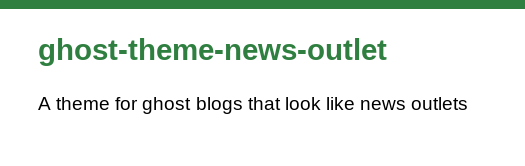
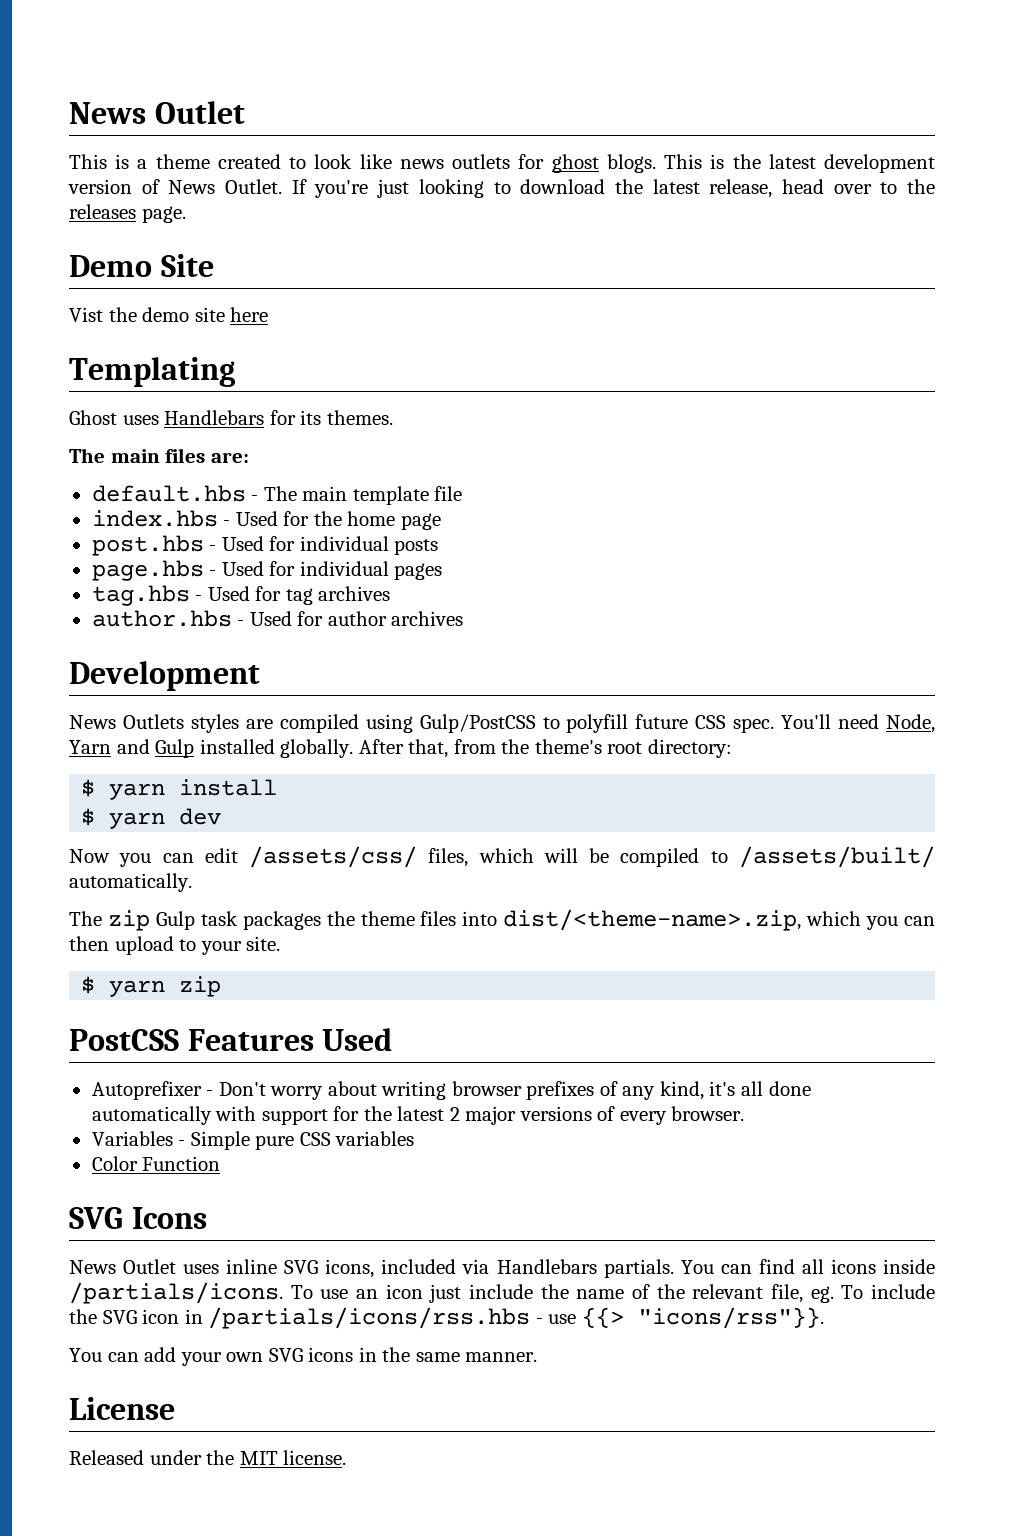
[38,38,387,66] [38,97,469,114] ghost-theme-news-outlet // A theme for ghost blogs that look like news outlets -> [69,101,245,124] [69,154,936,173] [68,179,935,198] [69,204,186,223] [69,254,214,277] [69,307,269,322] [69,357,235,387] [69,410,393,425] [69,448,249,463] [91,485,463,505] [91,510,441,530] [91,535,439,556] [91,560,443,581] [91,585,391,606] [91,610,464,627] [69,661,260,691] [69,714,936,733] [69,739,732,758] [81,779,278,800] [81,808,222,829] [69,846,935,868] [69,873,192,892] [69,909,935,931] [69,936,281,955] [81,976,222,997] [69,1028,393,1051] [91,1081,811,1100] [91,1106,745,1125] [91,1131,415,1150] [91,1156,221,1171] [69,1207,207,1229] [69,1259,936,1278] [69,1282,935,1304] [69,1307,824,1329] [69,1347,538,1366] [69,1397,175,1420] [69,1450,347,1465] News Outlet // This is a theme created to look like news outlets for ghost blogs. This is the latest development version of News Outlet. If you're just looking to download the latest release, head over to the releases page. // Demo Site // Vist the demo site here // Templating // Ghost uses Handlebars for its themes. // The main files are: // default.hbs - The main template file // index.hbs - Used for the home page // post.hbs - Used for individual posts // page.hbs - Used for individual pages // tag.hbs - Used for tag archives // author.hbs - Used for author archives // Development // News Outlets styles are compiled using Gulp/PostCSS to polyfill future CSS spec. You'll need Node, Yarn and Gulp installed globally. After that, from the theme's root directory: // $ yarn install // $ yarn dev // Now you can edit /assets/css/ files, which will be compiled to /assets/built/ automatically. // The zip Gulp task packages the theme files into dist/<theme-name>.zip, which you can then upload to your site. // $ yarn zip // PostCSS Features Used // Autoprefixer - Don't worry about writing browser prefixes of any kind, it's all done automatically with support for the latest 2 major versions of every browser. // Variables - Simple pure CSS variables // Color Function // SVG Icons // News Outlet uses inline SVG icons, included via Handlebars partials. You can find all icons inside /partials/icons. To use an icon just include the name of the relevant file, eg. To include the SVG icon in /partials/icons/rss.hbs - use {{> "icons/rss"}}. // You can add your own SVG icons in the same manner. // License // Released under the MIT license.

